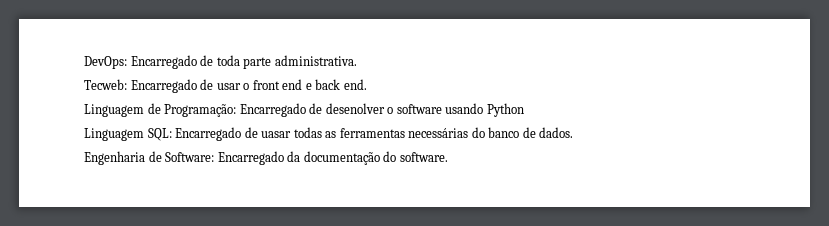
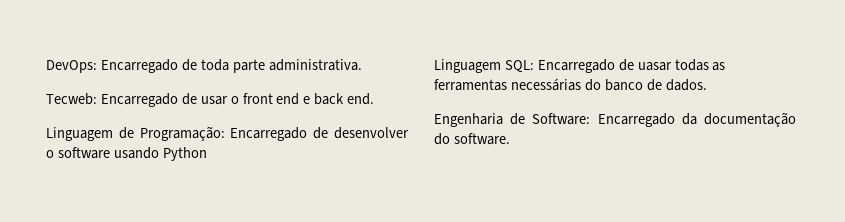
[325,103,385,114] desenolver -> [334,127,409,139] desenvolver

